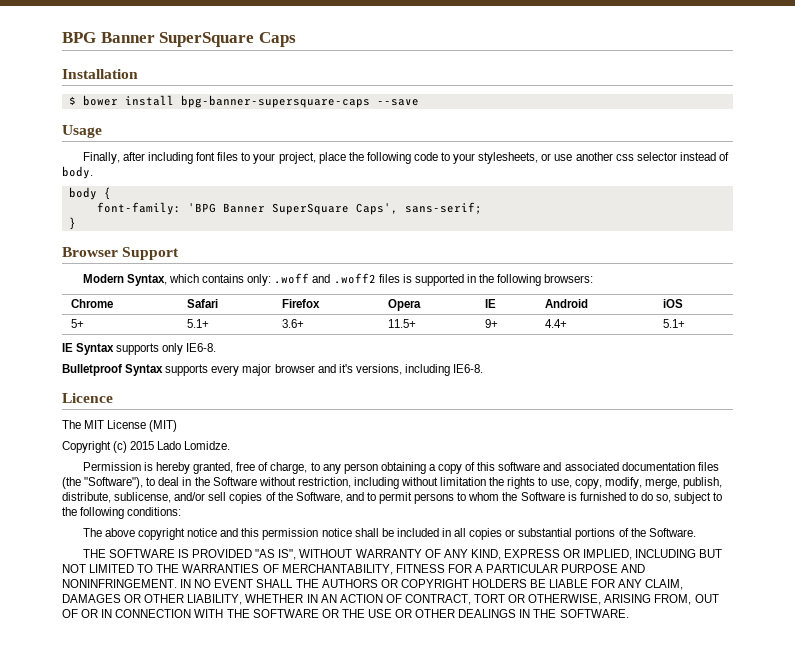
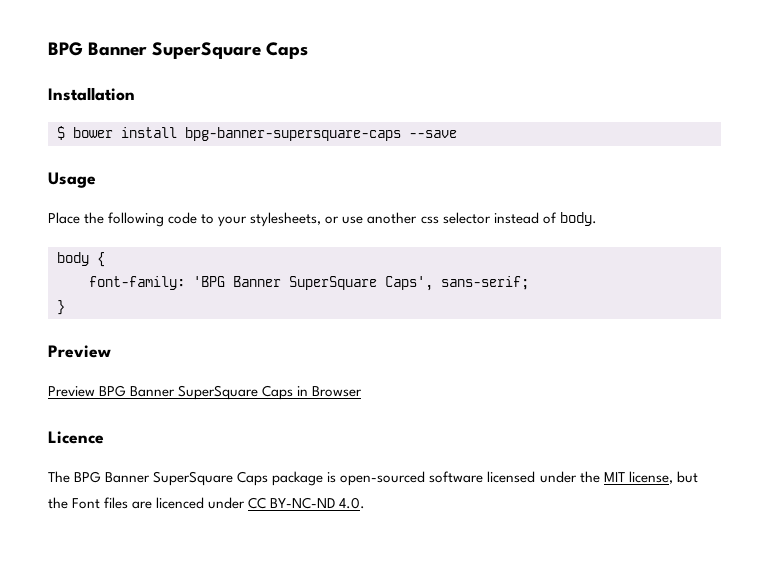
[82,152,346,164] Finally, after including font files to your project, place -> [48,212,80,224] Place
[62,247,180,260] [82,273,594,286] [70,299,113,308] [186,299,218,308] [281,299,320,308] [387,299,421,311] [484,299,496,308] [544,299,588,308] [662,299,683,308] [70,319,84,328] [186,319,209,328] [281,319,304,328] [387,319,416,328] [484,319,498,328] [544,319,567,328] [662,319,685,328] [62,343,217,355] [62,364,484,376] [62,393,113,403] [62,420,178,432] [62,441,231,453] [82,462,719,474] [62,477,722,489] [62,492,723,504] [62,507,182,519] [82,528,696,540] [82,549,723,560] [62,564,646,575] [62,579,684,590] [62,594,719,605] [62,609,629,618] Browser Support // Modern Syntax, which contains only: .woff and .woff2 files is supported in the following browsers: // Chrome | Safari | Firefox | Opera | IE | Android | iOS // 5+ | 5.1+ | 3.6+ | 11.5+ | 9+ | 4.4+ | 5.1+ // IE Syntax supports only IE6-8. // Bulletproof Syntax supports every major browser and it's versions, including IE6-8. // Licence // The MIT License (MIT) // Copyright (c) 2015 Lado Lomidze. // Permission is hereby granted, free of charge, to any person obtaining a copy of this software and associated documentation files (the "Software"), to deal in the Software without restriction, including without limitation the rights to use, copy, modify, merge, publish, distribute, sublicense, and/or sell copies of the Software, and to permit persons to whom the Software is furnished to do so, subject to the following conditions: // The above copyright notice and this permission notice shall be included in all copies or substantial portions of the Software. // THE SOFTWARE IS PROVIDED "AS IS", WITHOUT WARRANTY OF ANY KIND, EXPRESS OR IMPLIED, INCLUDING BUT NOT LIMITED TO THE WARRANTIES OF MERCHANTABILITY, FITNESS FOR A PARTICULAR PURPOSE AND NONINFRINGEMENT. IN NO EVENT SHALL THE AUTHORS OR COPYRIGHT HOLDERS BE LIABLE FOR ANY CLAIM, DAMAGES OR OTHER LIABILITY, WHETHER IN AN ACTION OF CONTRACT, TORT OR OTHERWISE, ARISING FROM, OUT OF OR IN CONNECTION WITH THE SOFTWARE OR THE USE OR OTHER DEALINGS IN THE SOFTWARE. -> [48,345,111,358] [48,385,363,400] [48,431,104,444] [48,471,698,486] [48,497,366,509] Preview // Preview BPG Banner SuperSquare Caps in Browser // Licence // The BPG Banner SuperSquare Caps package is open-sourced software licensed under the MIT license, but the Font files are licenced under CC BY-NC-ND 4.0.

